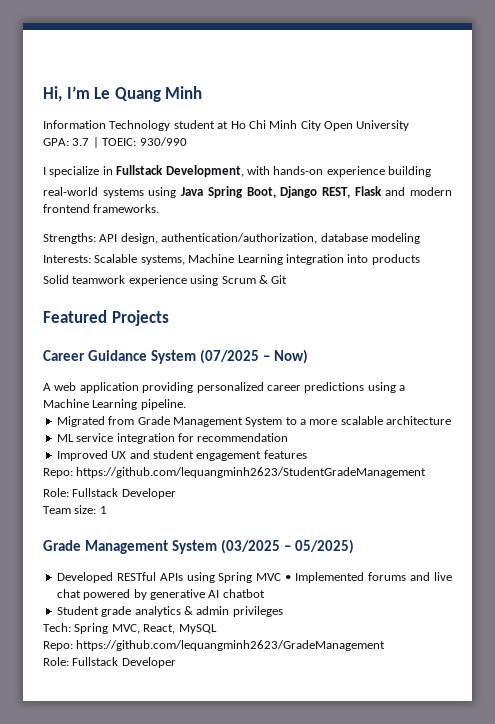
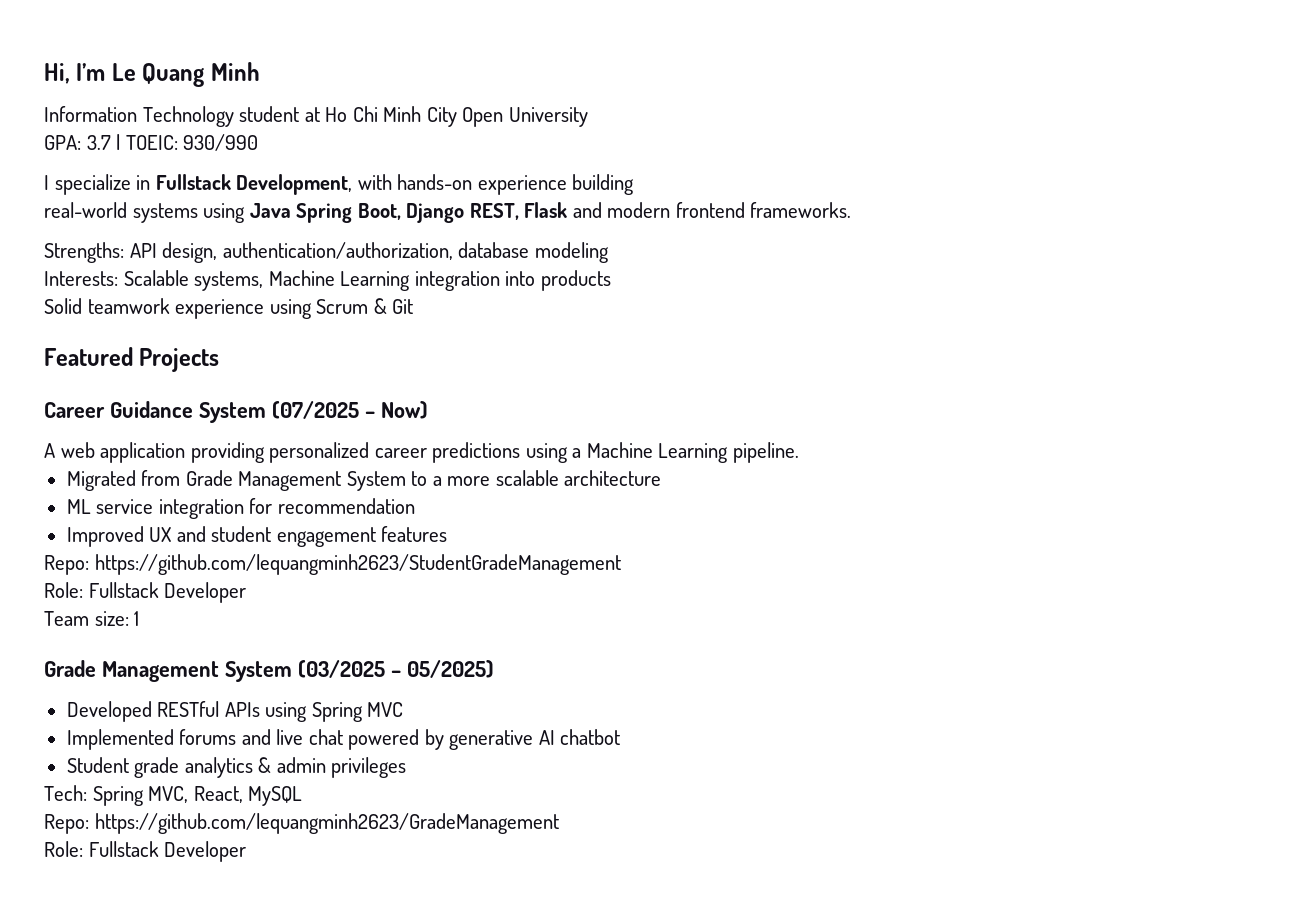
[285,575,292,581] • -> (404, 709) //

